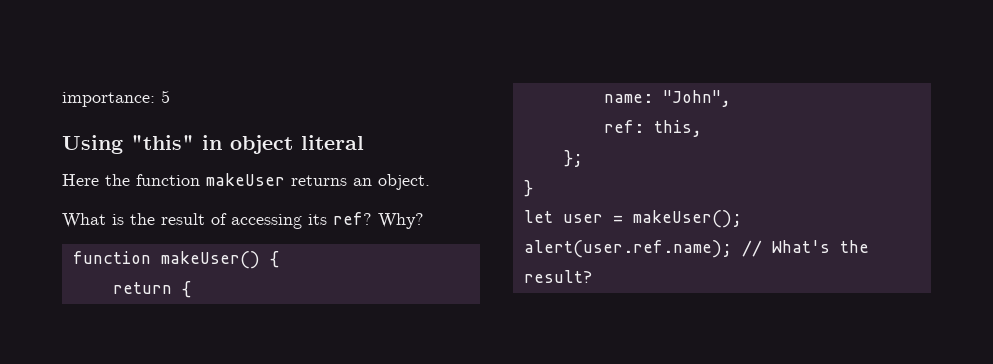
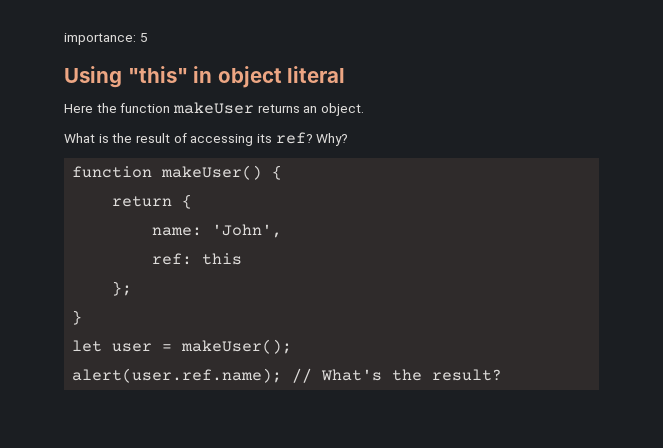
[662,90,731,107] "John", -> [212,224,283,238] 'John',
[653,120,702,137] this, -> [202,253,243,265] this

